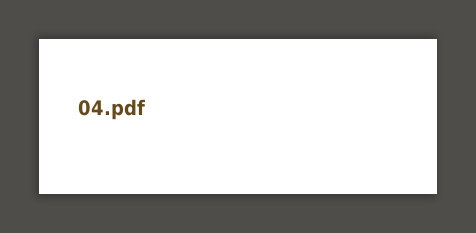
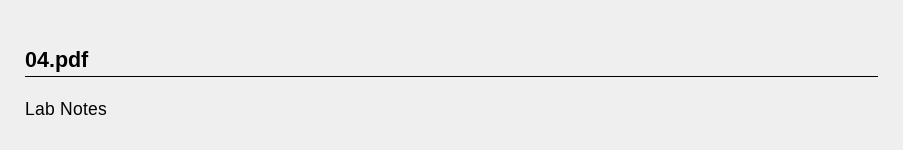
(145, 109) none -> [25,102,107,115] // Lab Notes

